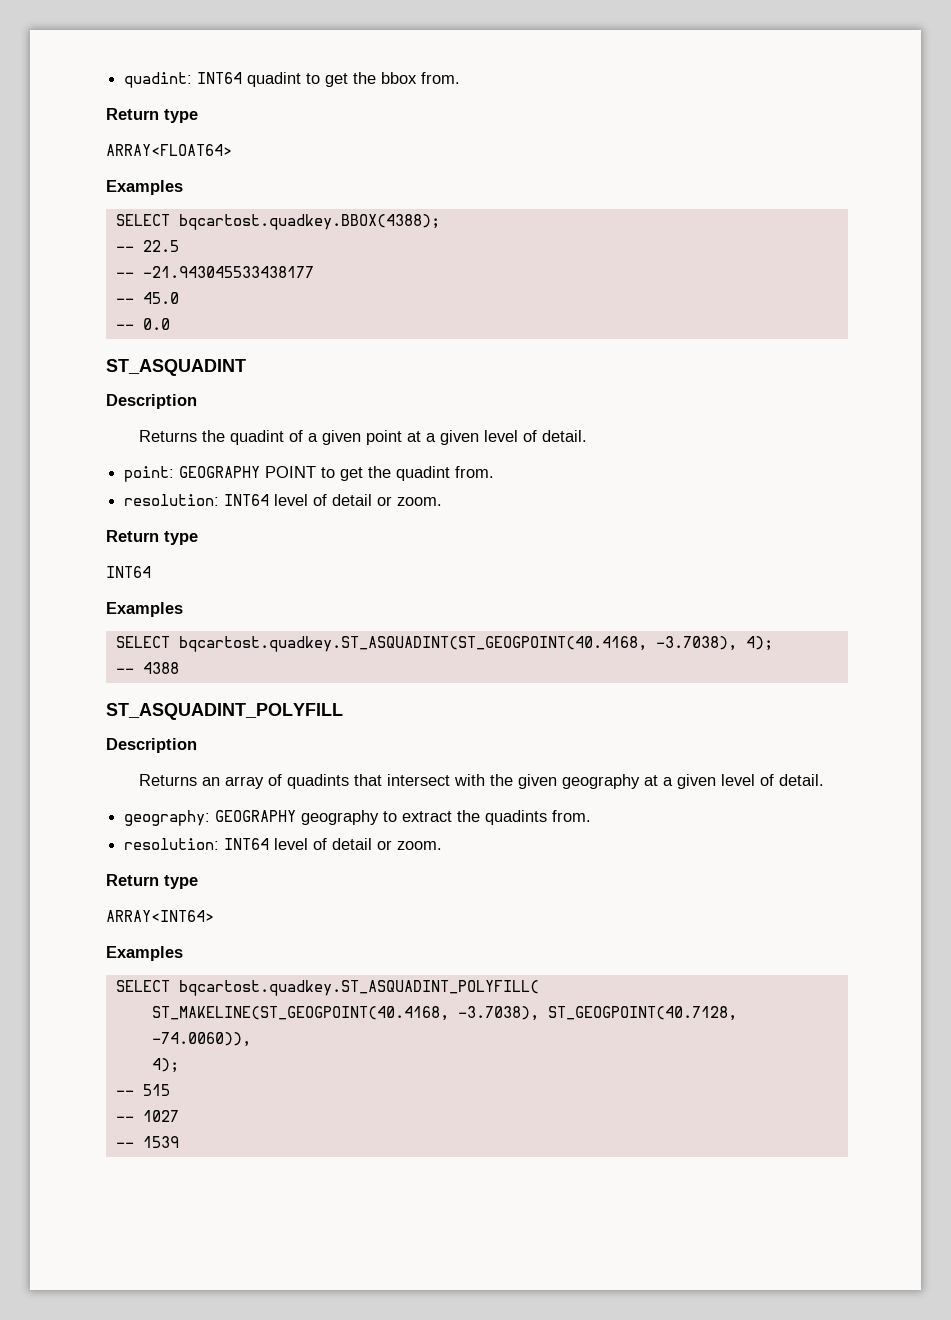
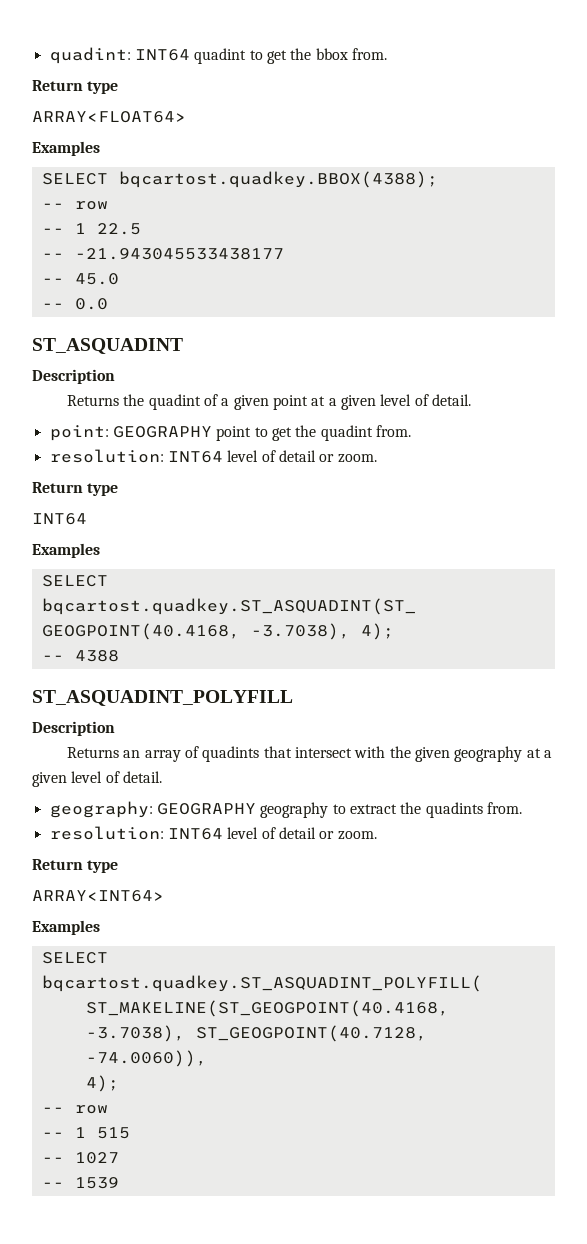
(134, 249) none -> [74,201,108,210] [41,223,86,234] row // -- 1
[265,466,317,478] POINT -> [216,426,252,441] point
(134, 1093) none -> [74,1105,108,1114] [41,1127,86,1138] row // -- 1

